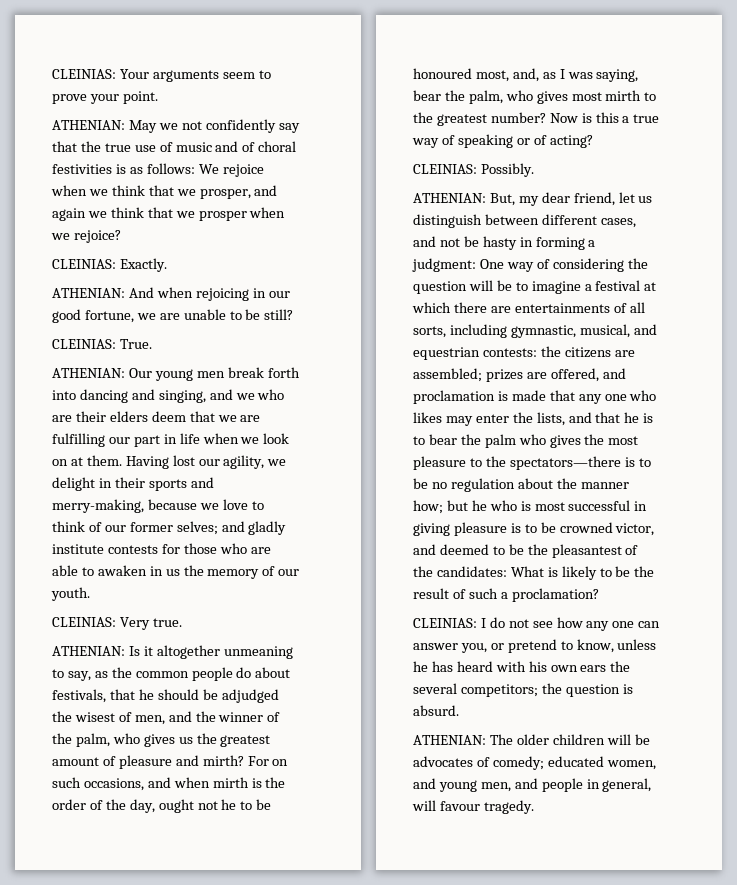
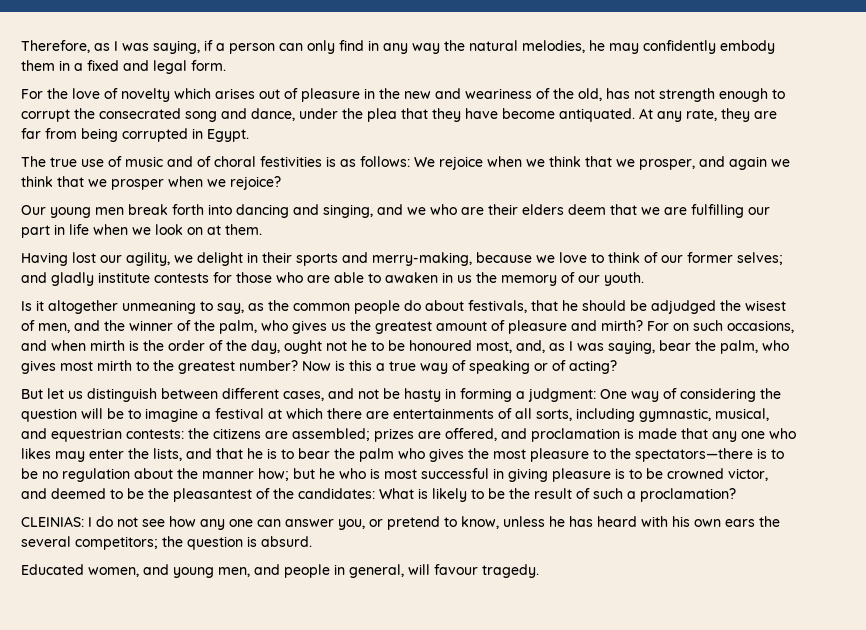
[52,69,271,82] [52,91,158,104] [52,119,300,133] [52,141,101,152] CLEINIAS: Your arguments seem to prove your point. // ATHENIAN: May we not confidently say that the -> [21,40,775,54] [21,60,226,74] [21,88,785,102] [21,108,777,122] [21,128,249,142] [21,156,46,167] Therefore, as I was saying, if a person can only find in any way the natural melodies, he may confidently embody them in a fixed and legal form. // For the love of novelty which arises out of pleasure in the new and weariness of the old, has not strength enough to corrupt the consecrated song and dance, under the plea that they have become antiquated. At any rate, they are far from being corrupted in Egypt. // The
[52,258,167,272] [52,287,290,301] [52,309,294,323] [52,339,152,349] [52,368,125,378] CLEINIAS: Exactly. // ATHENIAN: And when rejoicing in our good fortune, we are unable to be still? // CLEINIAS: True. // ATHENIAN: -> (281, 183) none
(122, 460) none -> (262, 229) //
[52,617,182,630] [52,646,125,656] CLEINIAS: Very true. // ATHENIAN: -> (644, 279) none
[413,163,534,177] [413,192,615,206] CLEINIAS: Possibly. // ATHENIAN: But, my dear friend, -> [21,389,43,399] But
[413,734,650,745] [413,756,604,770] ATHENIAN: The older children will be advocates of comedy; educated -> [21,564,84,575] Educated

